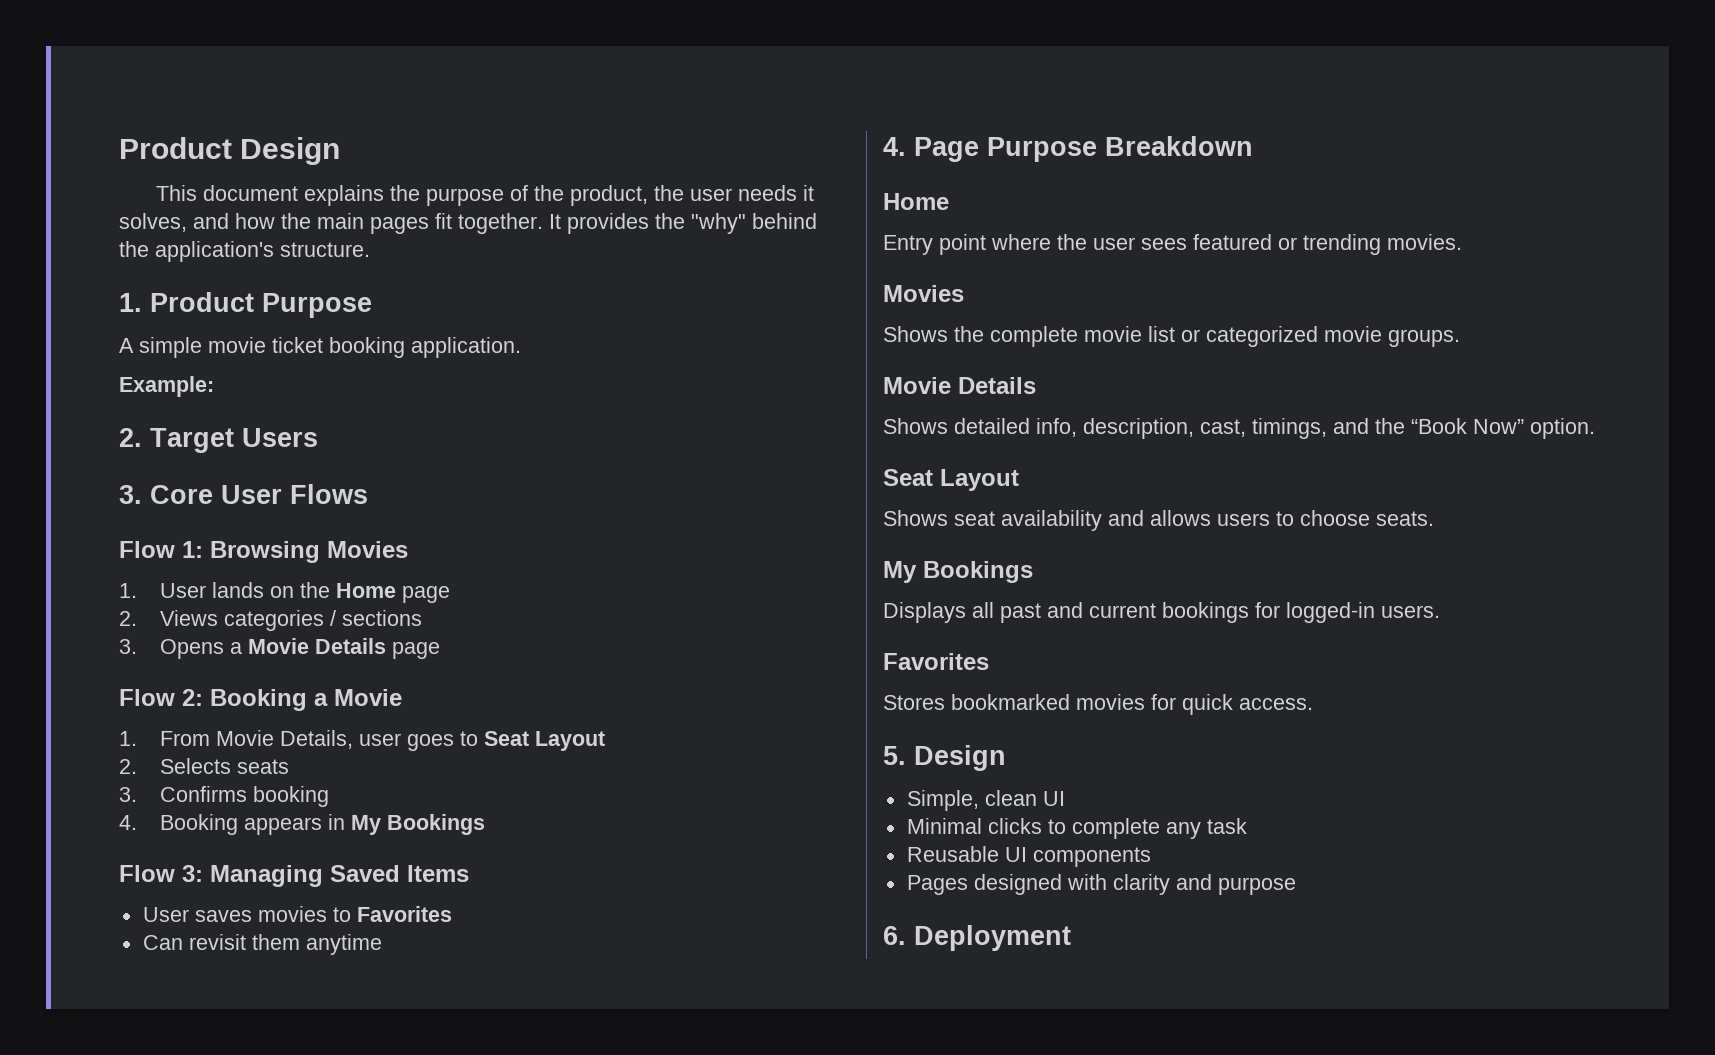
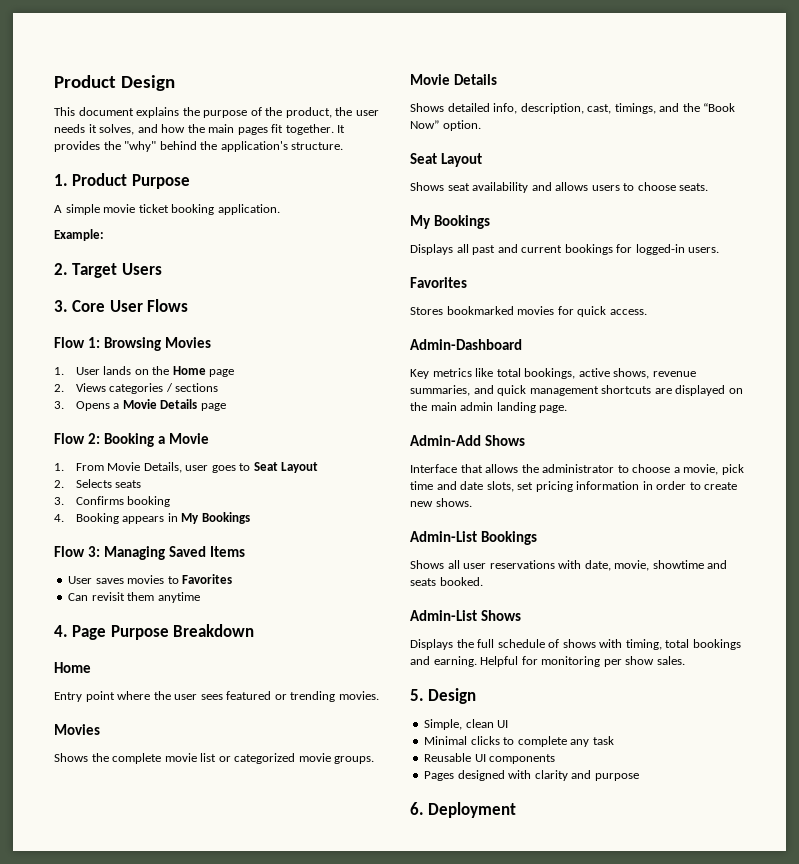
(1313, 704) none -> [410,339,522,350] [410,368,696,379] [410,385,743,396] [410,402,568,413] [410,435,525,446] [410,464,744,475] [410,481,738,492] [410,498,472,507] [410,531,537,545] [410,560,728,571] [410,577,483,586] [410,610,521,621] [410,639,741,650] [410,656,685,667] // Admin-Dashboard // Key metrics like total bookings, active shows, revenue summaries, and quick management shortcuts are displayed on the main admin landing page. // Admin-Add Shows // Interface that allows the administrator to choose a movie, pick time and date slots, set pricing information in order to create new shows. // Admin-List Bookings // Shows all user reservations with date, movie, showtime and seats booked. // Admin-List Shows // Displays the full schedule of shows with timing, total bookings and earning. Helpful for monitoring per show sales.

